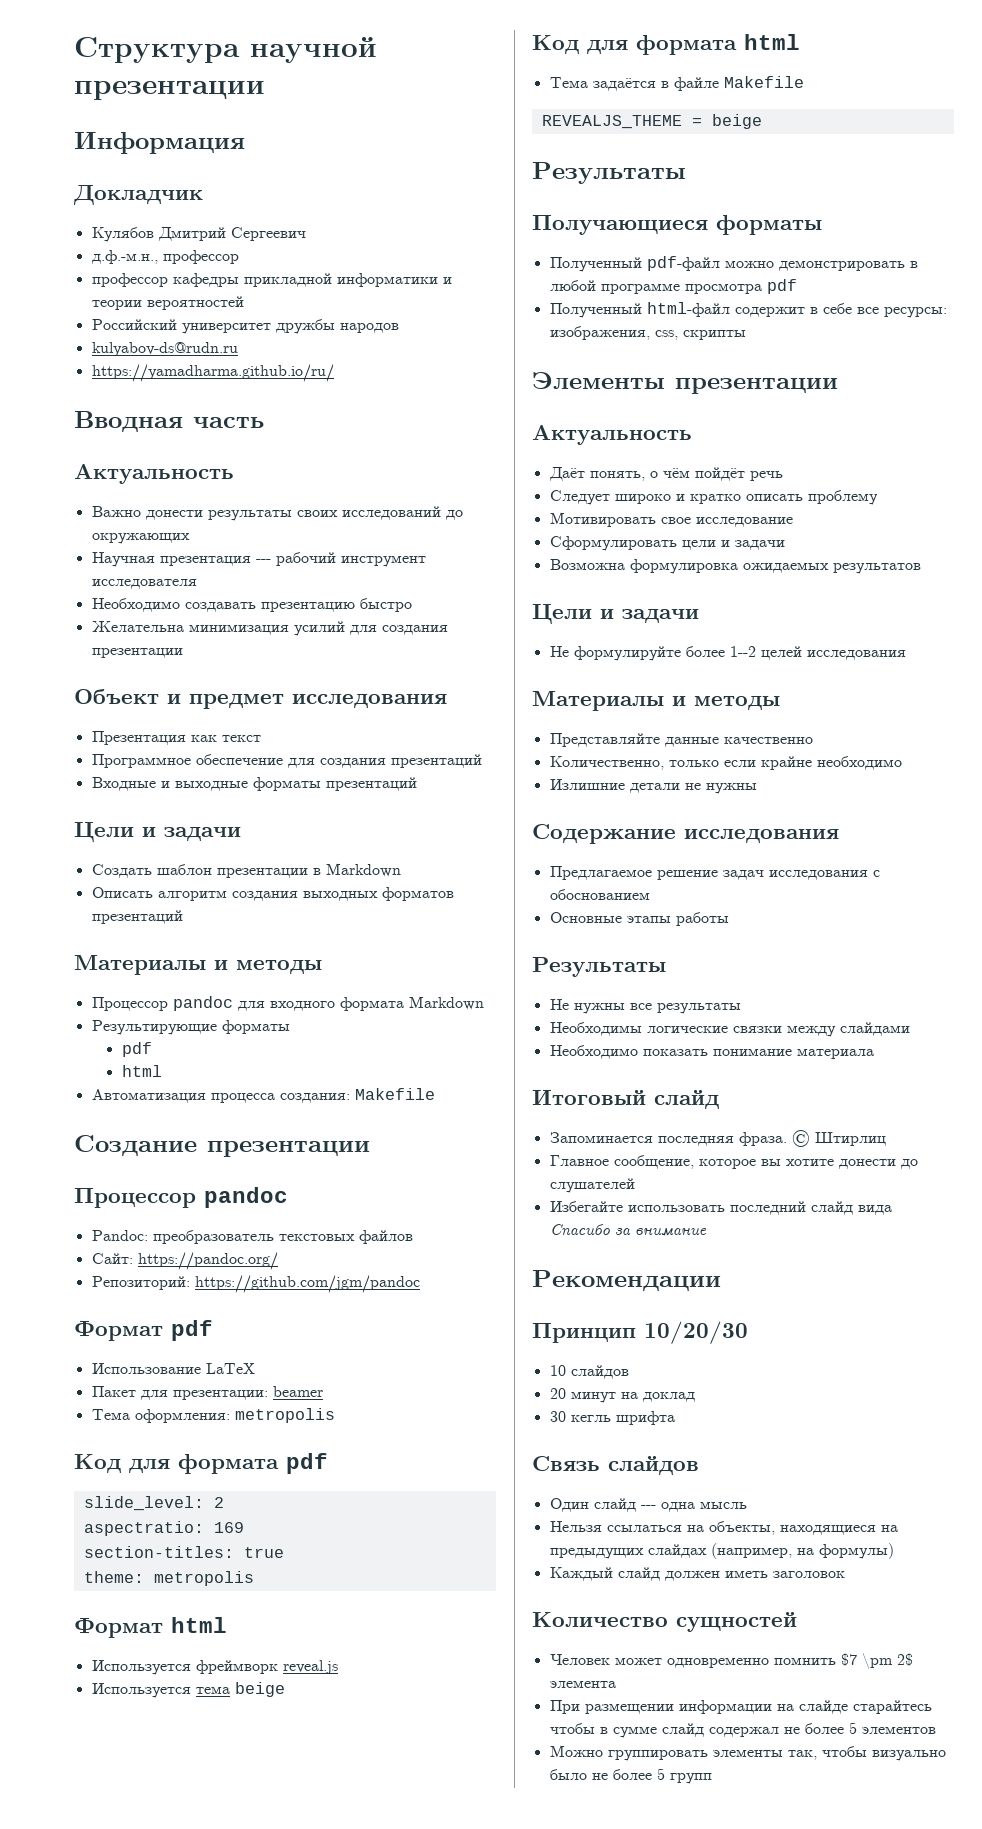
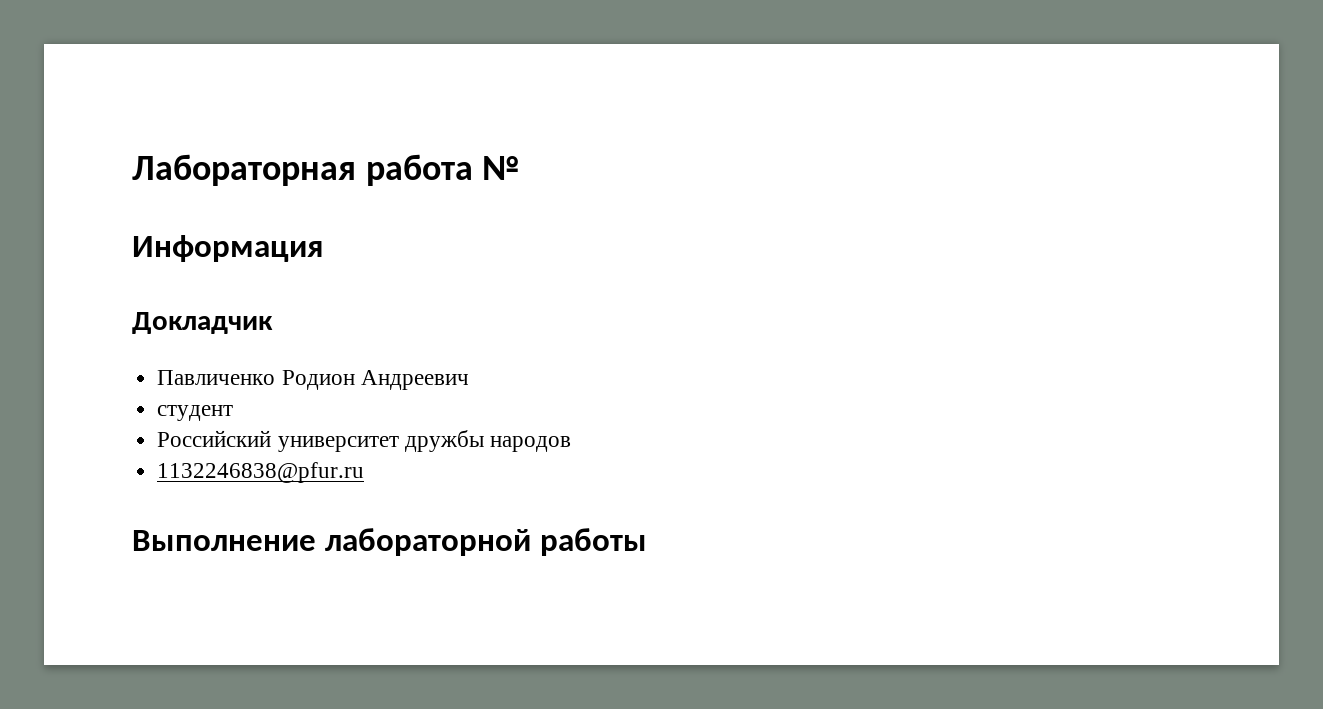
[74,37,377,63] [74,81,265,100] Структура научной презентации -> [132,154,521,186] Лабораторная работа №
[91,227,306,242] [91,250,239,264] [91,273,452,287] [91,296,244,310] [91,319,399,334] [91,342,238,356] [91,364,334,382] [74,411,264,432] [74,464,234,484] [91,506,463,521] [91,533,190,544] [91,552,426,567] [91,579,197,589] [91,598,412,612] [91,621,448,636] [91,648,183,658] [74,689,447,709] [91,731,261,745] [91,754,482,768] [91,777,417,791] [74,822,241,842] [91,863,401,878] [91,887,454,901] [91,910,183,924] [74,955,322,975] [91,996,484,1011] [91,1020,290,1035] [121,1042,152,1057] [121,1065,162,1077] [91,1088,435,1103] [74,1135,370,1157] [74,1187,288,1208] [91,1230,413,1244] [91,1252,278,1270] [91,1275,420,1293] [74,1320,213,1341] [91,1363,255,1374] [91,1386,323,1400] [91,1408,335,1423] [74,1453,328,1474] [83,1496,224,1511] [83,1521,244,1536] [83,1546,284,1558] [83,1571,254,1586] [74,1617,227,1638] [91,1660,338,1675] [91,1682,285,1698] [532,34,800,55] [549,76,804,91] [541,114,762,129] [532,162,686,184] [532,215,822,235] [549,256,918,272] [549,279,797,294] [549,302,947,318] [549,326,746,340] [532,372,838,394] [532,425,692,445] [548,467,783,481] [549,490,878,505] [549,512,793,527] [549,536,785,551] [549,559,921,574] [532,604,699,624] [549,646,906,661] [532,691,780,711] [549,733,813,747] [549,756,902,770] [549,779,757,794] [532,824,839,844] [549,866,880,880] [549,889,650,900] [549,912,729,926] [532,957,666,977] [549,999,741,1014] [549,1022,910,1037] [549,1045,874,1059] [532,1089,719,1109] [549,1130,886,1147] [549,1155,918,1169] [549,1178,635,1193] [549,1201,892,1215] [549,1224,707,1236] [532,1270,721,1291] [532,1321,748,1344] [549,1365,629,1379] [549,1388,695,1403] [549,1411,675,1425] [532,1456,699,1475] [549,1498,747,1512] [549,1521,898,1535] [549,1543,894,1559] [549,1567,845,1581] [532,1612,797,1632] [549,1653,913,1669] [549,1680,616,1688] [549,1700,932,1714] [549,1722,936,1738] [549,1745,946,1761] [549,1768,712,1784] Кулябов Дмитрий Сергеевич // д.ф.-м.н., профессор // профессор кафедры прикладной информатики и теории вероятностей // Российский университет дружбы народов // kulyabov-ds@rudn.ru // https://yamadharma.github.io/ru/ // Вводная часть // Актуальность // Важно донести результаты своих исследований до окружающих // Научная презентация --- рабочий инструмент исследователя // Необходимо создавать презентацию быстро // Желательна минимизация усилий для создания презентации // Объект и предмет исследования // Презентация как текст // Программное обеспечение для создания презентаций // Входные и выходные форматы презентаций // Цели и задачи // Создать шаблон презентации в Markdown // Описать алгоритм создания выходных форматов презентаций // Материалы и методы // Процессор pandoc для входного формата Markdown // Результирующие форматы // pdf // html // Автоматизация процесса создания: Makefile // Создание презентации // Процессор pandoc // Pandoc: преобразователь текстовых файлов // Сайт: https://pandoc.org/ // Репозиторий: https://github.com/jgm/pandoc // Формат pdf // Использование LaTeX // Пакет для презентации: beamer // Тема оформления: metropolis // Код для формата pdf // slide_level: 2 // aspectratio: 169 // section-titles: true // theme: metropolis // Формат html // Используется фреймворк reveal.js // Используется тема beige // Код для формата html // Тема задаётся в файле Makefile // REVEALJS_THEME = beige // Результаты // Получающиеся форматы // Полученный pdf-файл можно демонстрировать в любой программе просмотра pdf // Полученный html-файл содержит в себе все ресурсы: изображения, css, скрипты // Элементы презентации // Актуальность // Даёт понять, о чём пойдёт речь // Следует широко и кратко описать проблему // Мотивировать свое исследование // Сформулировать цели и задачи // Возможна формулировка ожидаемых результатов // Цели и задачи // Не формулируйте более 1--2 целей исследования // Материалы и методы // Представляйте данные качественно // Количественно, только если крайне необходимо // Излишние детали не нужны // Содержание исследования // Предлагаемое решение задач исследования с обоснованием // Основные этапы работы // Результаты // Не нужны все результаты // Необходимы логические связки между слайдами // Необходимо показать понимание материала // Итоговый слайд // Запоминается последняя фраза. © Штирлиц // Главное сообщение, которое вы хотите донести до слушателей // Избегайте использовать последний слайд вида Спасибо за внимание // Рекомендации // Принцип 10/20/30 // 10 слайдов // 20 минут на доклад // 30 кегль шрифта // Связь слайдов // Один слайд --- одна мысль // Нельзя ссылаться на объекты, находящиеся на предыдущих слайдах (например, на формулы) // Каждый слайд должен иметь заголовок // Количество сущностей // Человек может одновременно помнить $7 \pm 2$ элемента // При размещении информации на слайде старайтесь чтобы в сумме слайд содержал не более 5 элементов // Можно группировать элементы так, чтобы визуально было не более 5 групп -> [157,370,469,390] [157,405,234,421] [157,430,571,452] [157,462,365,483] [132,528,647,556] Павличенко Родион Андреевич // студент // Российский университет дружбы народов // 1132246838@pfur.ru // Выполнение лабораторной работы

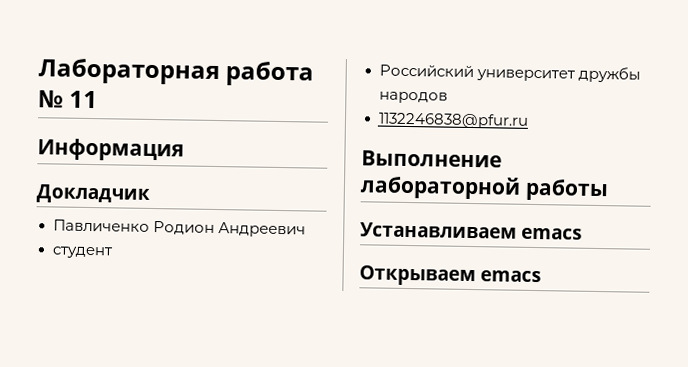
(521, 168) none -> [69,90,99,109] 11
(647, 542) none -> [360,222,582,240] [359,265,541,287] // Устанавливаем emacs // Открываем emacs

